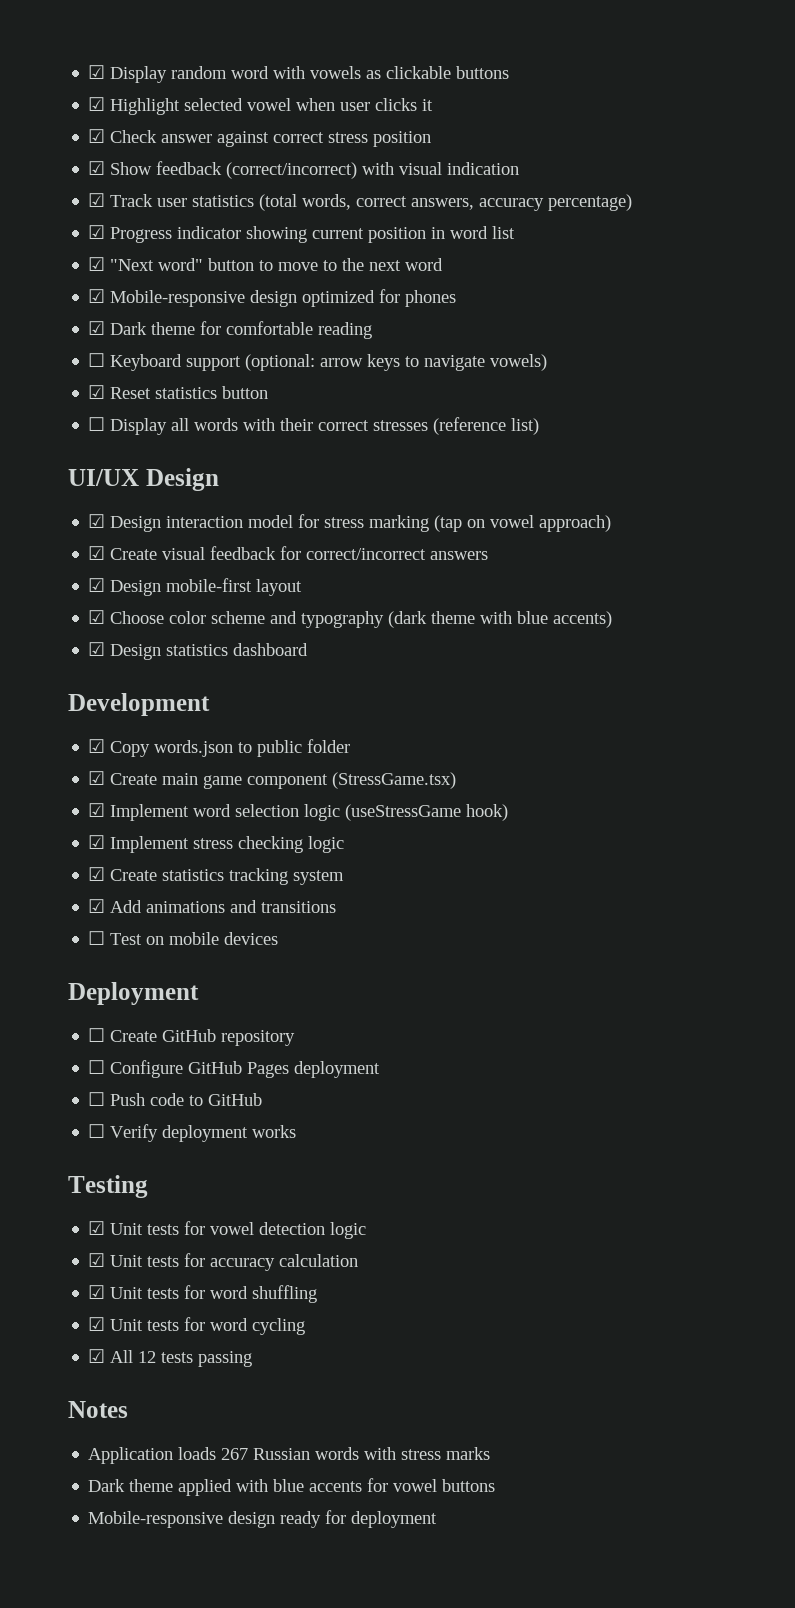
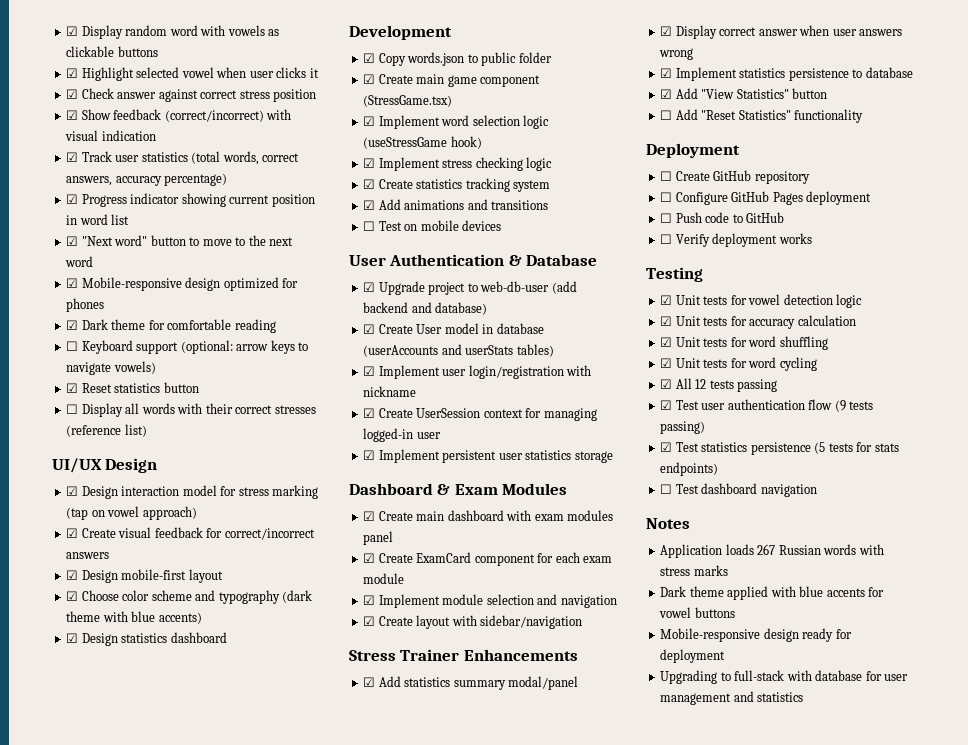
(279, 938) none -> [349,254,598,266] [363,281,577,295] [363,302,488,315] [363,323,544,334] [363,344,554,357] [363,365,592,379] [363,386,417,397] [363,408,597,421] [363,428,441,442] [363,449,613,463] [349,483,568,495] [363,510,614,521] [363,531,394,545] [363,552,613,566] [363,573,405,584] [363,594,617,608] [363,615,583,629] [349,649,578,661] [363,676,579,690] [660,25,903,39] [659,48,694,60] [660,67,913,81] [660,88,828,99] [660,109,864,123] // User Authentication & Database // ☑ Upgrade project to web-db-user (add backend and database) // ☑ Create User model in database (userAccounts and userStats tables) // ☑ Implement user login/registration with nickname // ☑ Create UserSession context for managing logged-in user // ☑ Implement persistent user statistics storage // Dashboard & Exam Modules // ☑ Create main dashboard with exam modules panel // ☑ Create ExamCard component for each exam module // ☑ Implement module selection and navigation // ☑ Create layout with sidebar/navigation // Stress Trainer Enhancements // ☑ Add statistics summary modal/panel // ☑ Display correct answer when user answers wrong // ☑ Implement statistics persistence to database // ☑ Add "View Statistics" button // ☐ Add "Reset Statistics" functionality
(253, 1359) none -> [660,399,874,412] [660,421,706,434] [660,442,899,455] [660,462,719,476] [660,483,817,497] // ☑ Test user authentication flow (9 tests passing) // ☑ Test statistics persistence (5 tests for stats endpoints) // ☐ Test dashboard navigation
(438, 1519) none -> [660,670,909,684] [660,691,804,705] // Upgrading to full-stack with database for user management and statistics

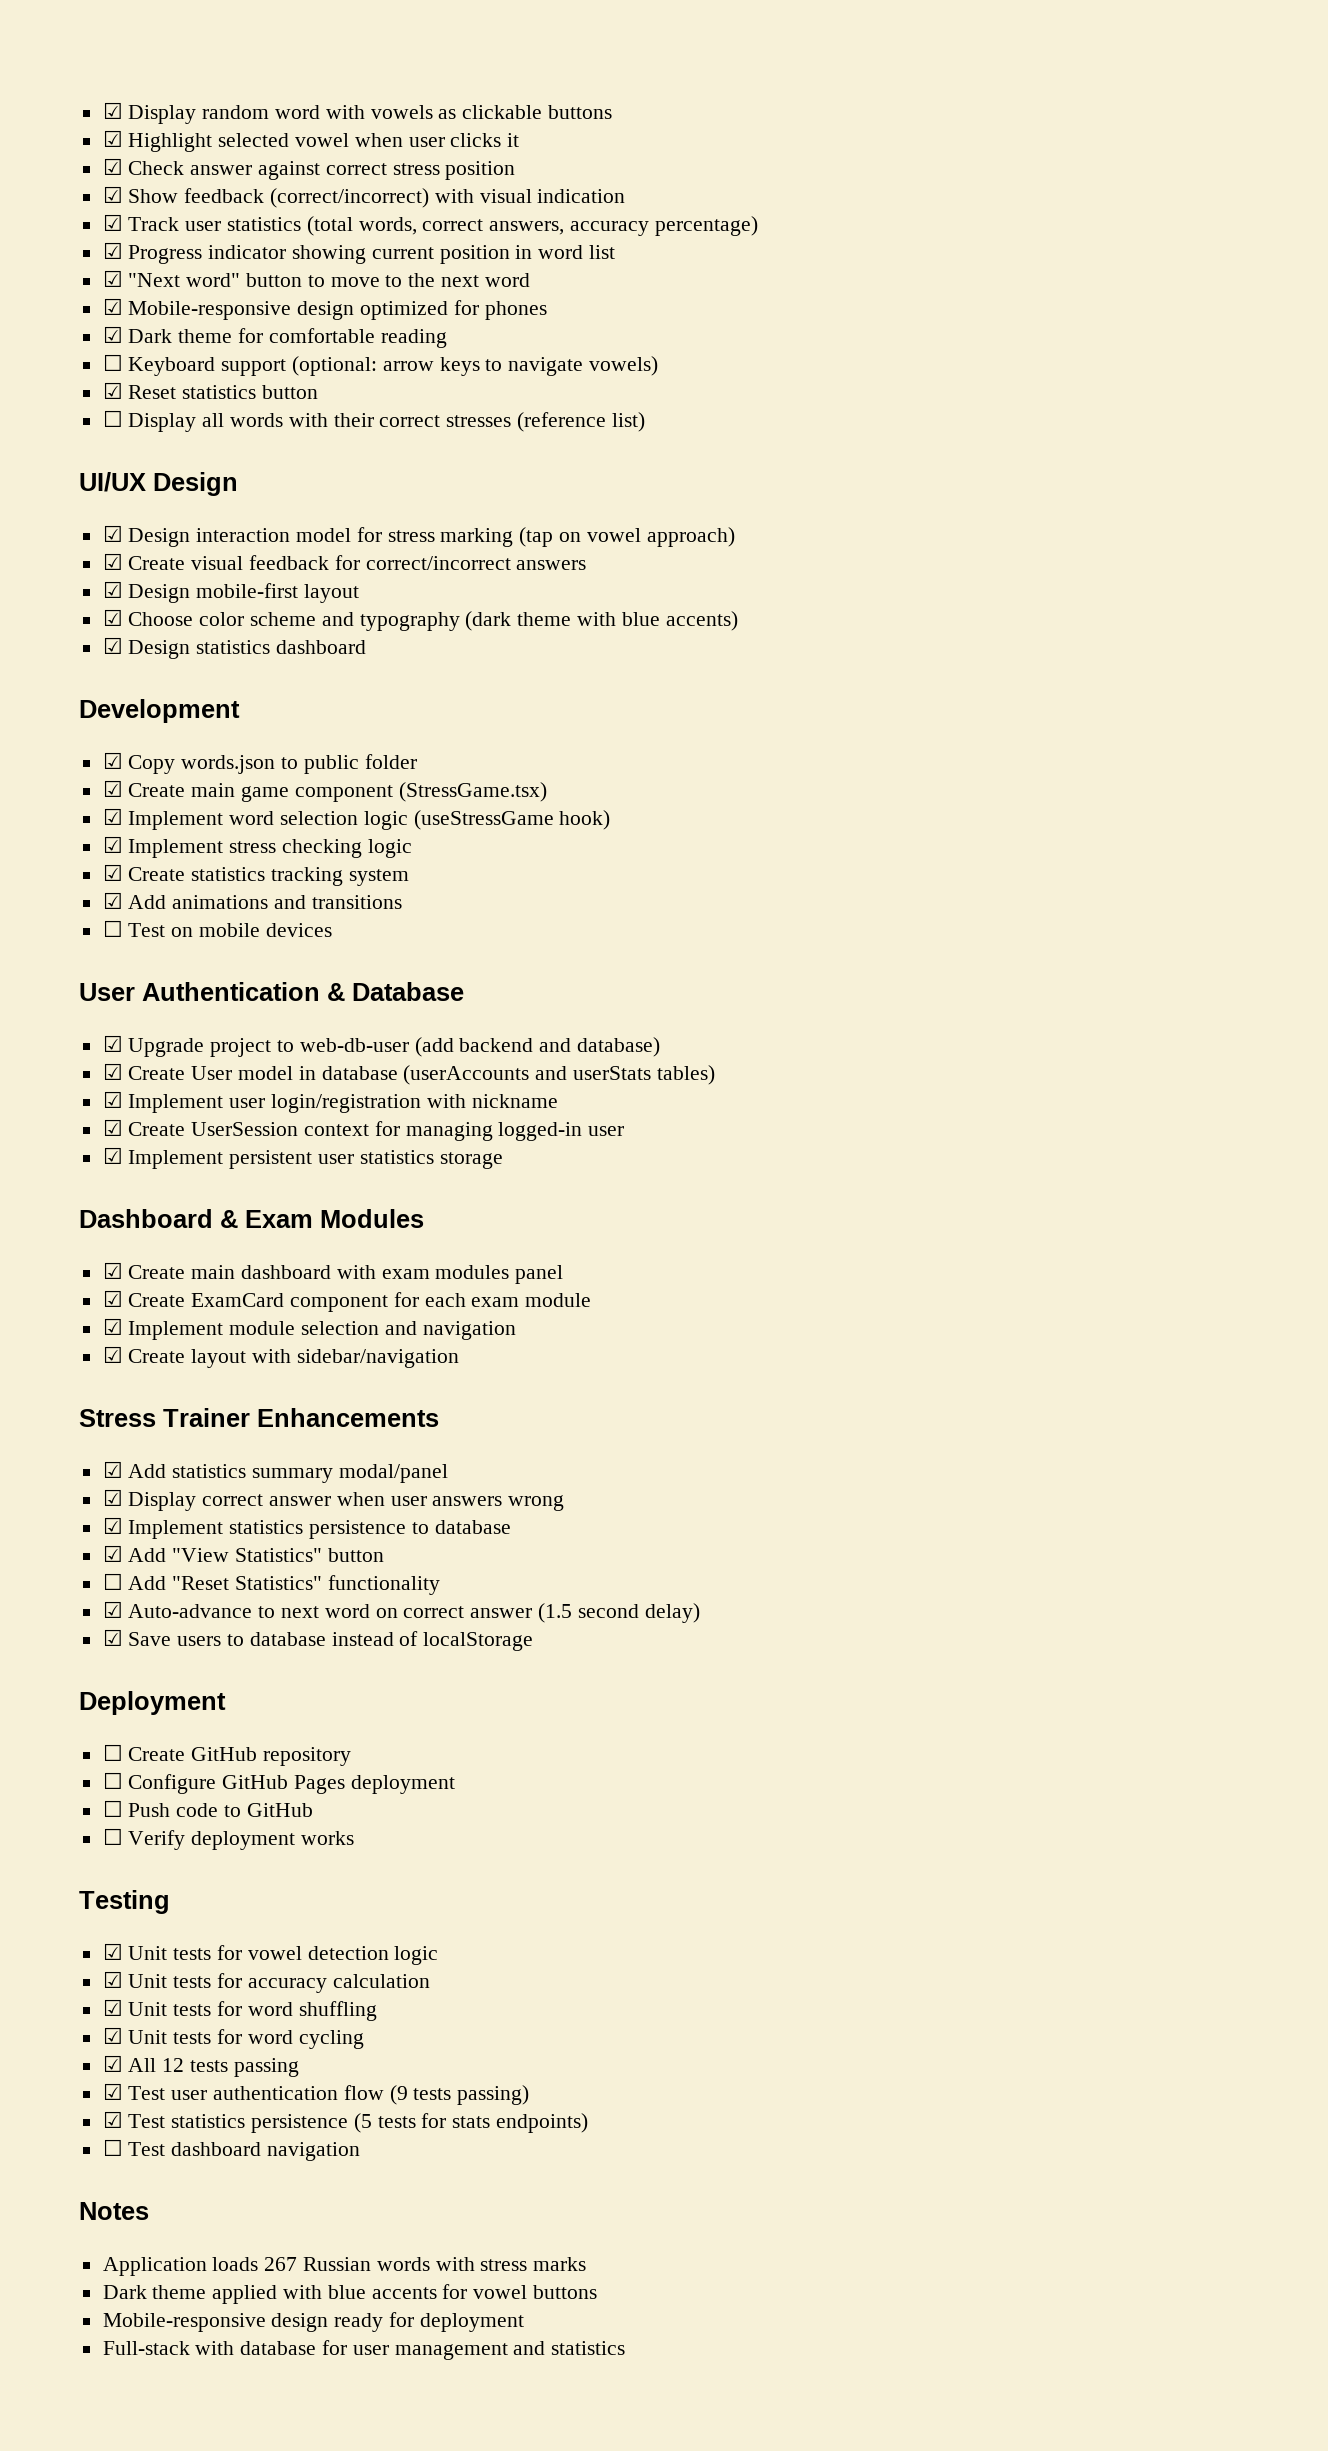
(864, 116) none -> [102,1601,700,1623] [102,1629,534,1651] // ☑ Auto-advance to next word on correct answer (1.5 second delay) // ☑ Save users to database instead of localStorage
[660,670,785,684] Upgrading to full-stack -> [102,2341,190,2355] Full-stack

